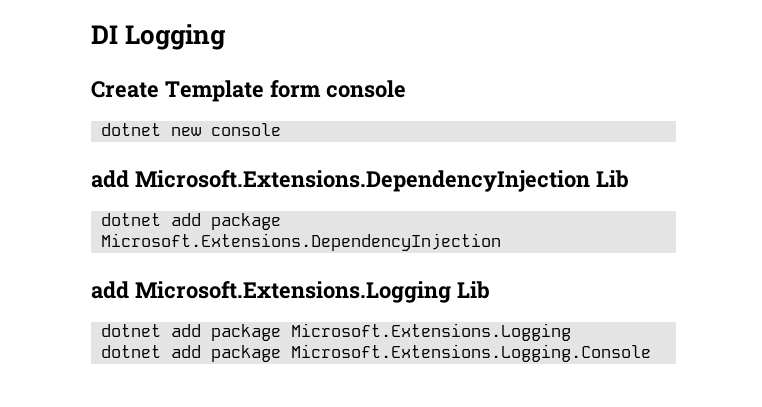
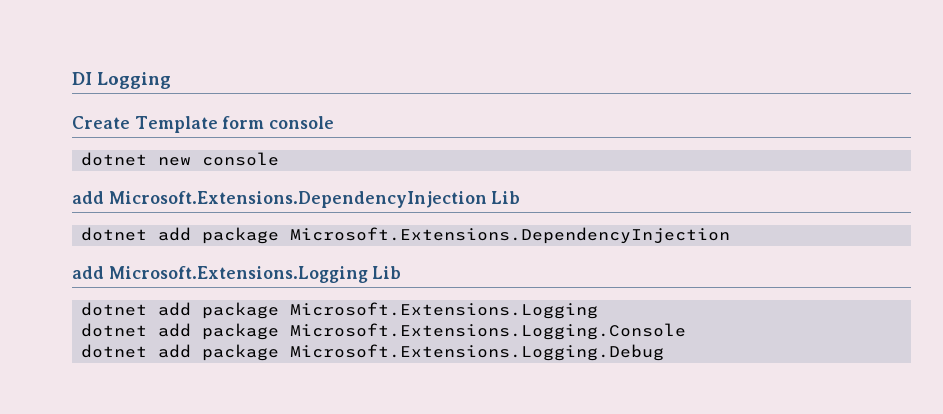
(651, 353) none -> [81,344,664,361] // dotnet add package Microsoft.Extensions.Logging.Debug

